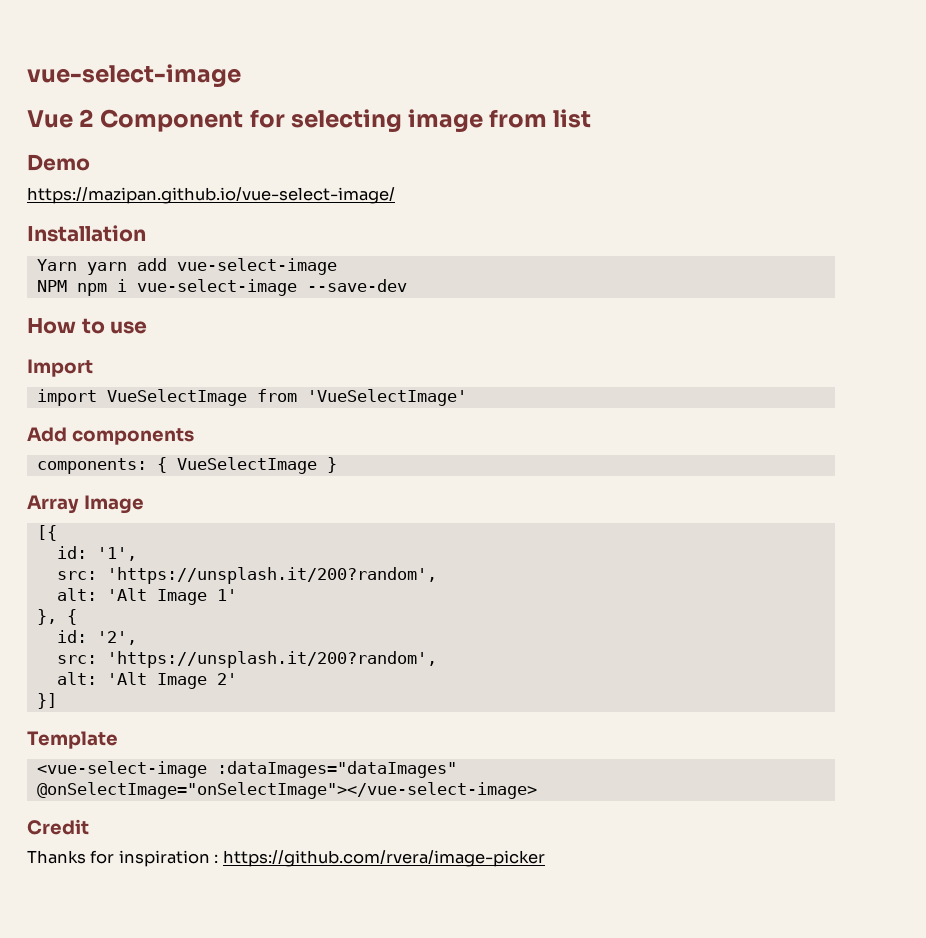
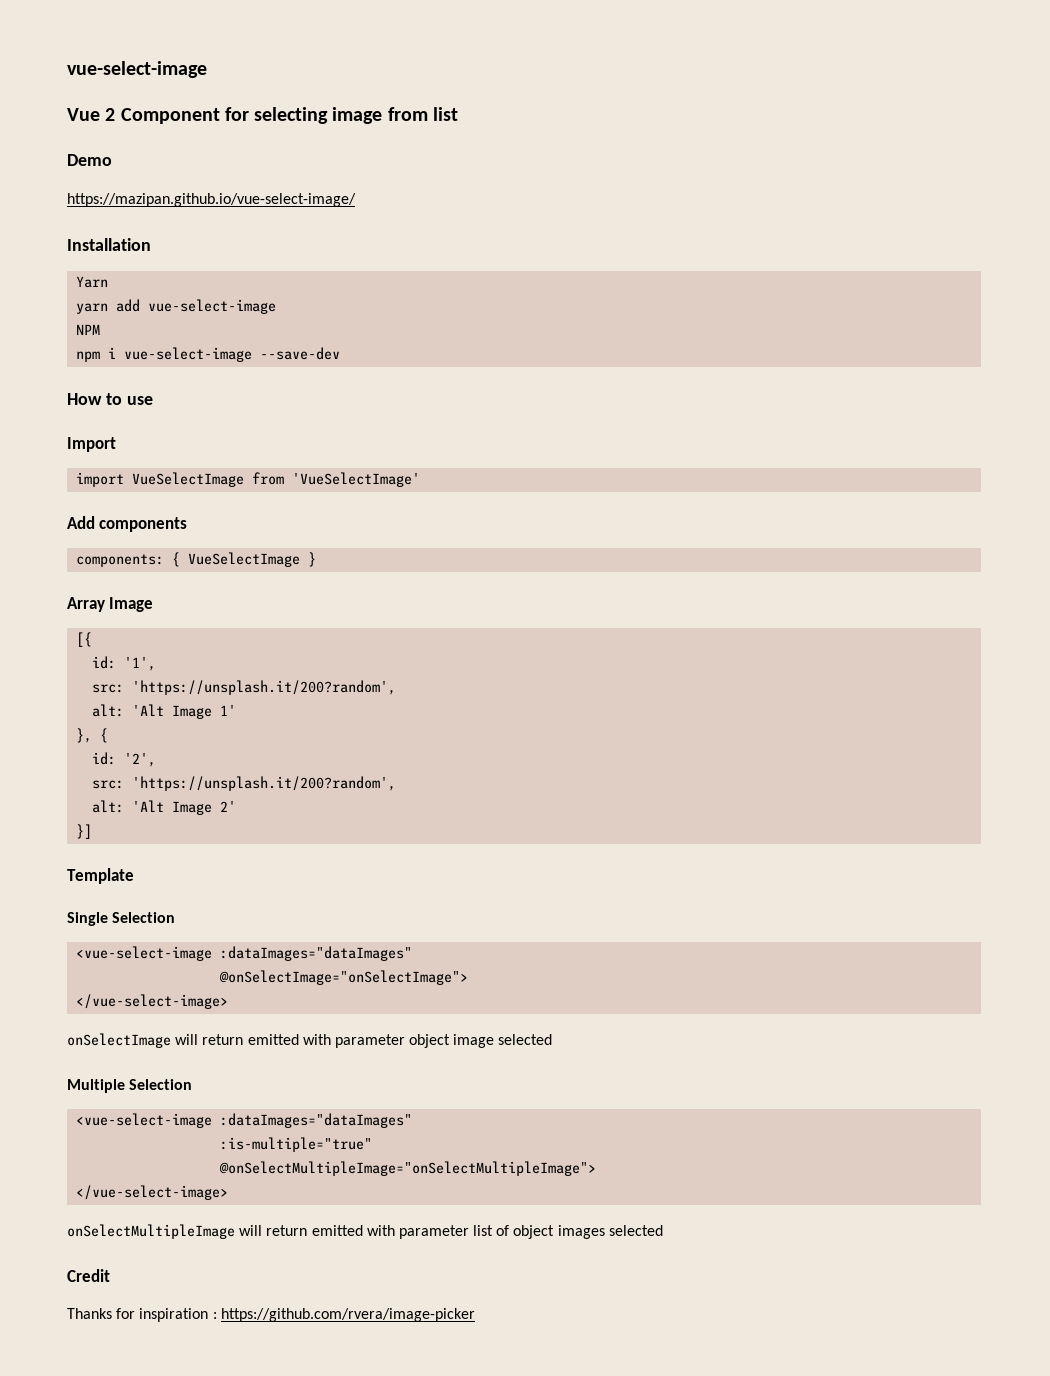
(77, 265) none -> (109, 282) //
(67, 286) none -> (101, 329) //
[36,761,457,778] [36,782,537,799] // <vue-select-image :dataImages="dataImages" @onSelectImage="onSelectImage"></vue-select-image> -> [67,912,176,926] [76,946,413,961] [219,970,469,985] [76,994,229,1009] [67,1033,553,1048] [67,1079,193,1093] [76,1113,413,1128] [220,1137,373,1152] [219,1161,597,1176] [76,1185,229,1200] [67,1224,663,1239] // Single Selection // <vue-select-image :dataImages="dataImages" // @onSelectImage="onSelectImage"> // </vue-select-image> // onSelectImage will return emitted with parameter object image selected // Multiple Selection // <vue-select-image :dataImages="dataImages" // :is-multiple="true" // @onSelectMultipleImage="onSelectMultipleImage"> // </vue-select-image> // onSelectMultipleImage will return emitted with parameter list of object images selected

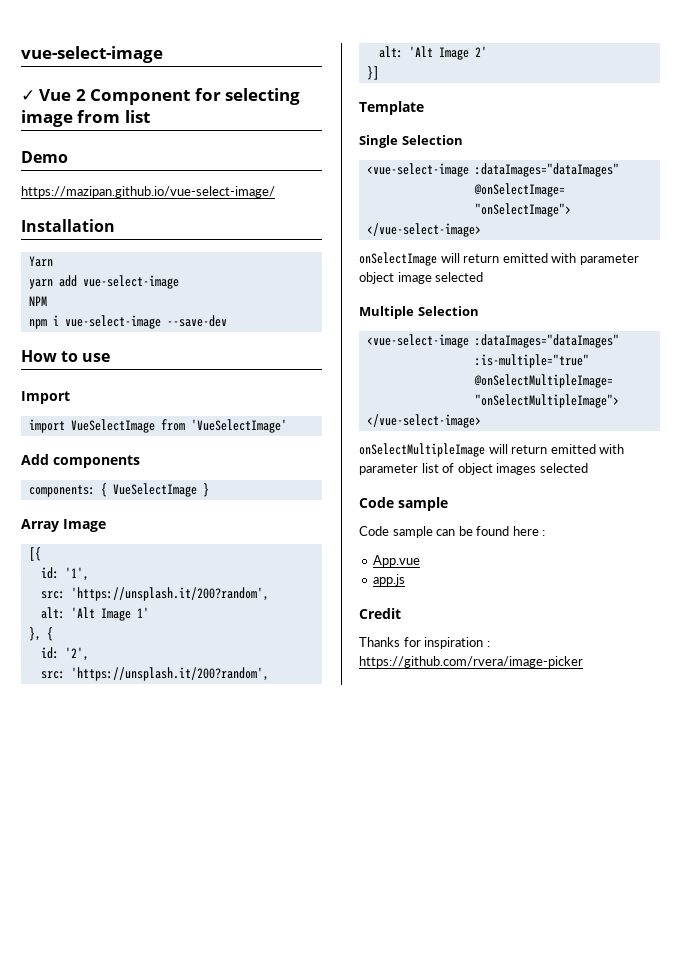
[67,61,207,78] vue-select-image // -> [21,46,163,63] [21,90,35,101] vue-select-image // ✓
(663, 1230) none -> [359,497,448,511] [359,526,546,538] [373,555,421,567] [373,574,406,586] // Code sample // Code sample can be found here : // App.vue // app.js

